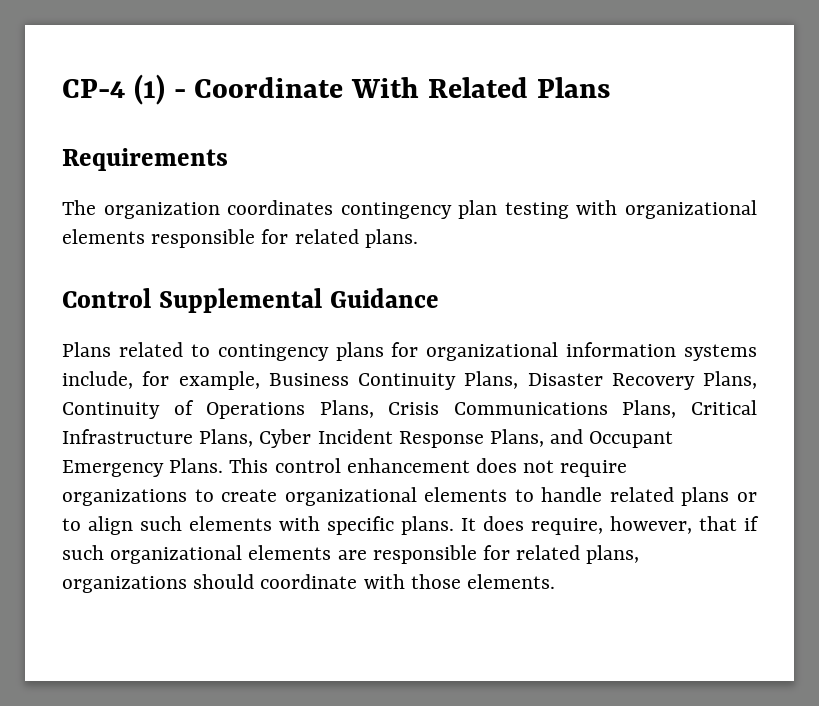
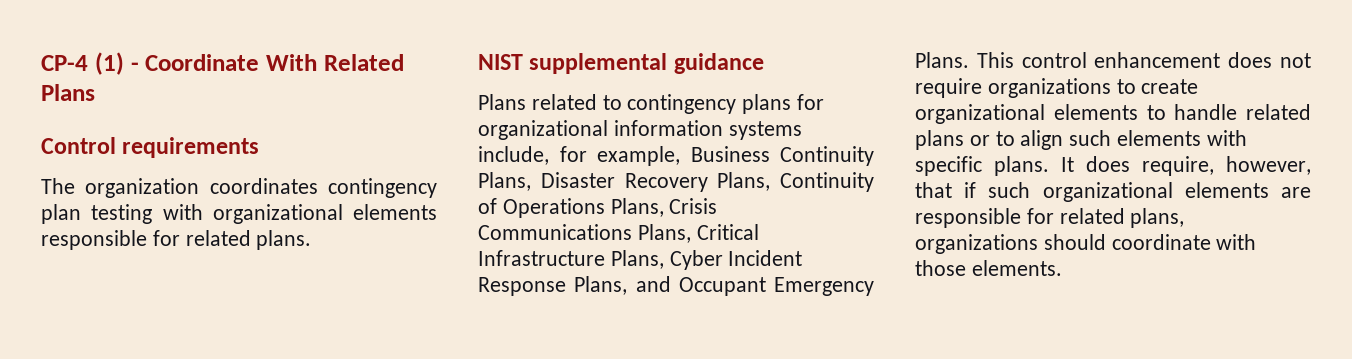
[62,148,228,171] Requirements -> [41,137,260,158] Control requirements
[62,288,439,313] Control Supplemental Guidance -> [478,53,764,74] NIST supplemental guidance

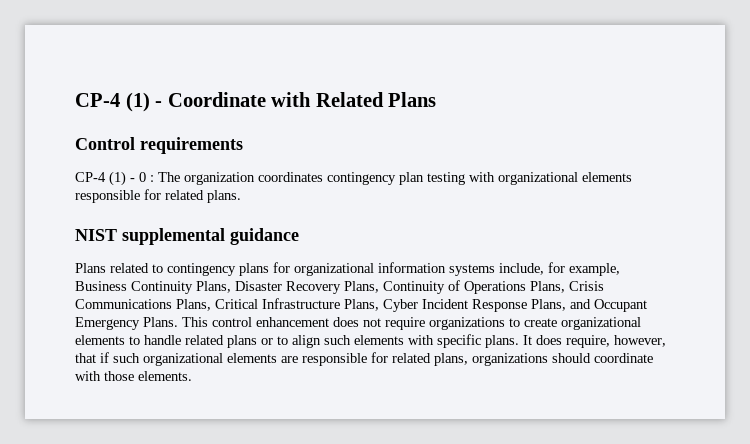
[266,54,317,71] With -> [271,92,312,107] with
(260, 147) none -> [75,171,154,186] CP-4 (1) - 0 :

